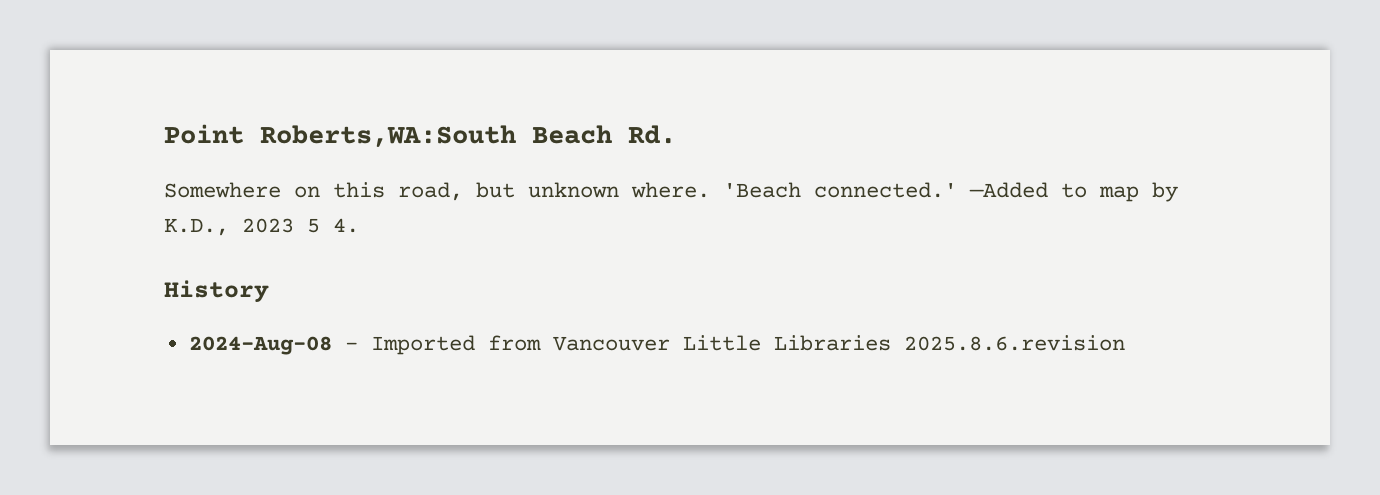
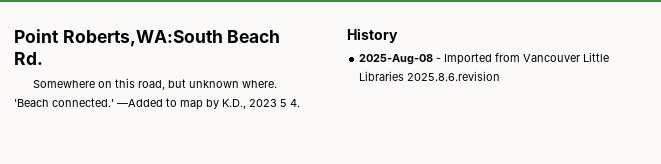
[188,336,332,355] 2024-Aug-08 -> [359,54,434,65] 2025-Aug-08

